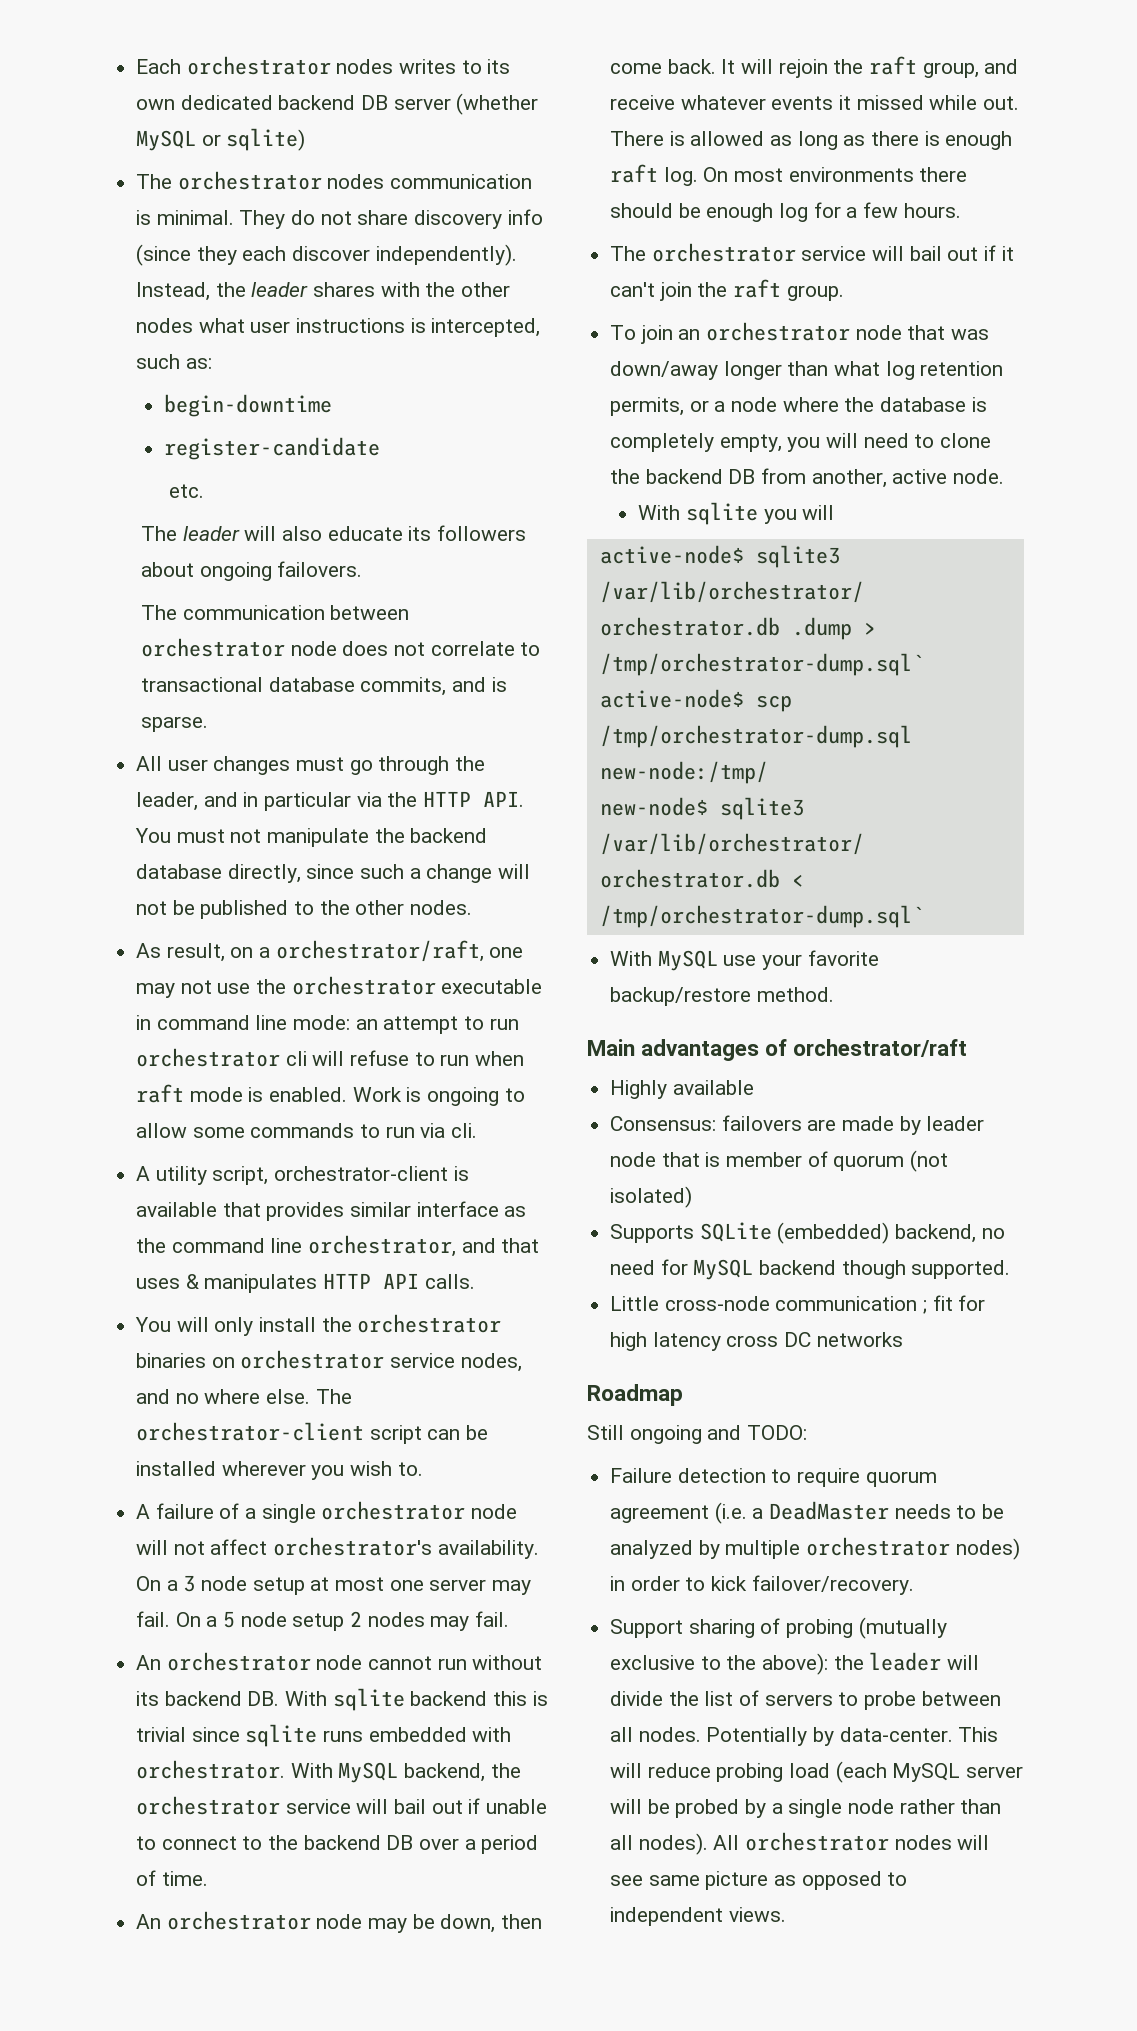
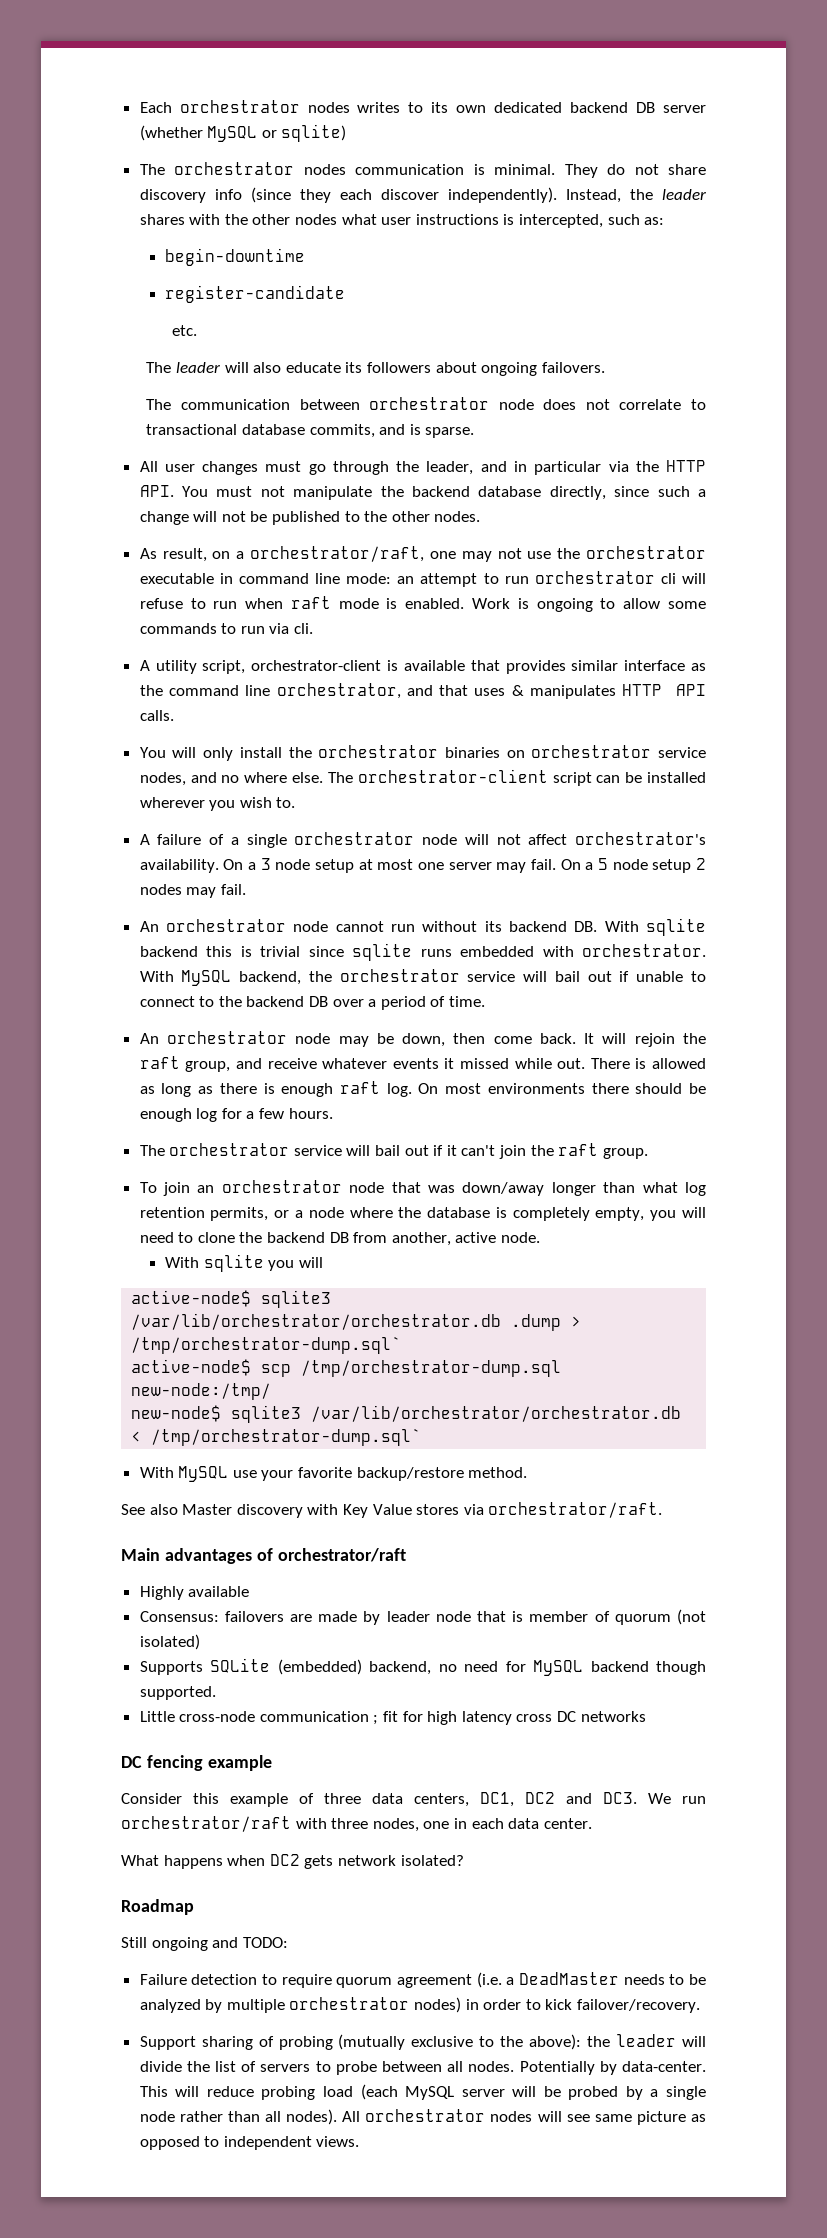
(834, 994) none -> [121,1502,663,1518] // See also Master discovery with Key Value stores via orchestrator/raft.
(903, 1339) none -> [121,1755,272,1771] [121,1792,706,1807] [121,1816,592,1832] [121,1854,464,1869] // DC fencing example // Consider this example of three data centers, DC1, DC2 and DC3. We run orchestrator/raft with three nodes, one in each data center. // What happens when DC2 gets network isolated?

